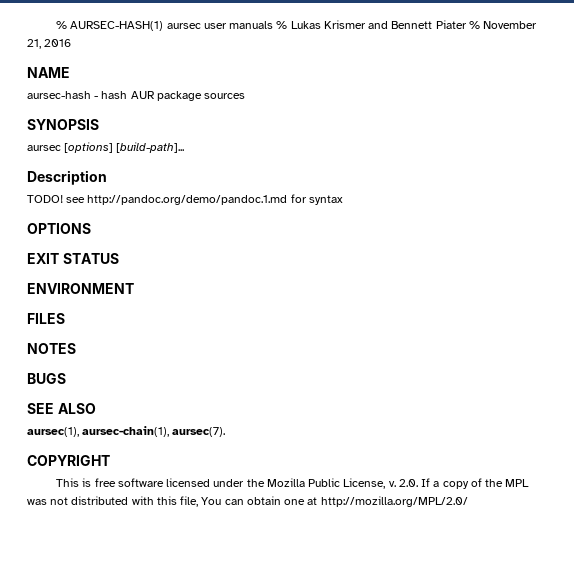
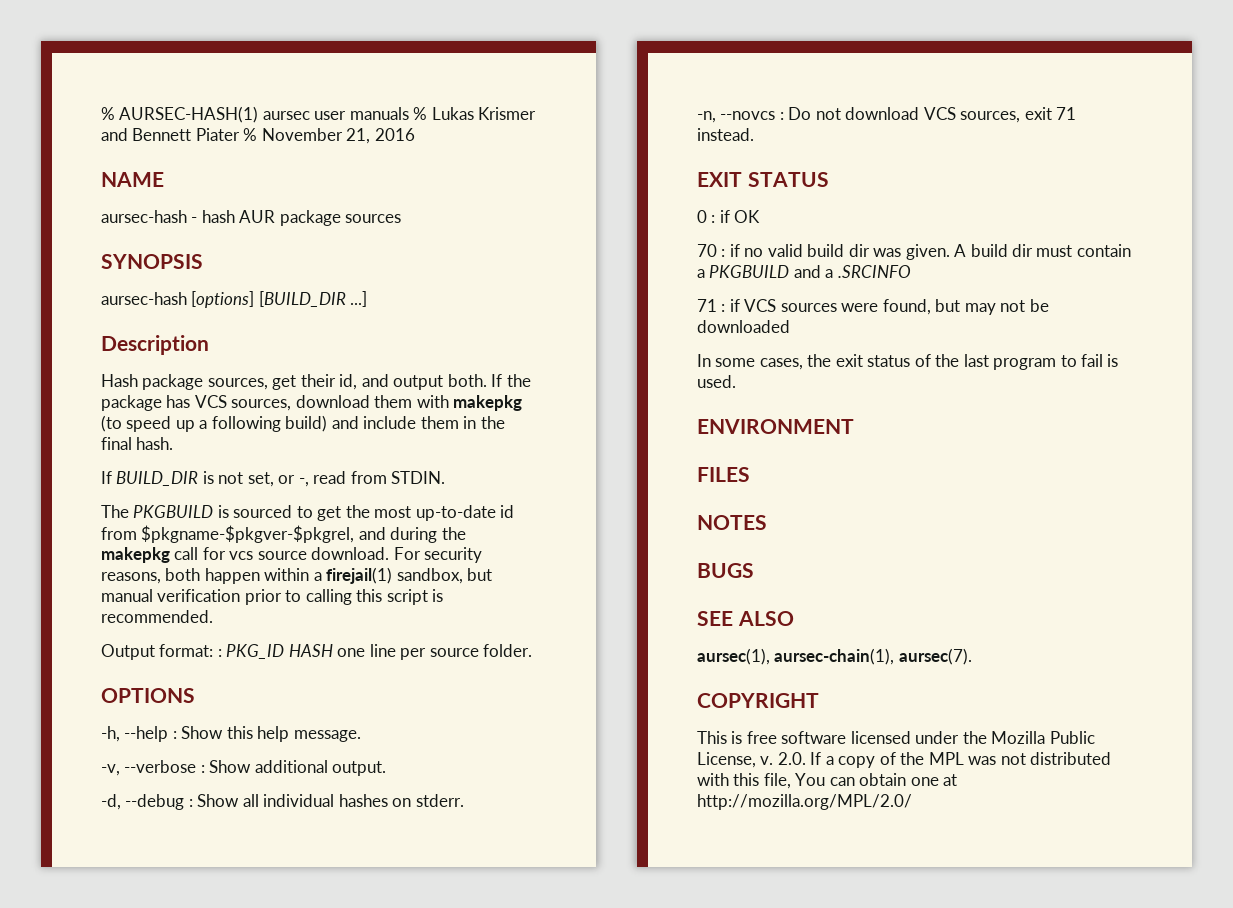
[27,142,185,153] [27,170,107,185] [27,194,343,205] [27,223,91,234] [27,253,119,264] aursec [options] [build-path]... // Description // TODO! see http://pandoc.org/demo/pandoc.1.md for syntax // OPTIONS // EXIT STATUS -> [101,291,368,308] [101,335,209,355] [101,374,531,390] [101,395,523,411] [101,415,505,432] [101,437,174,450] [101,471,446,487] [101,505,515,521] [101,525,466,543] [101,547,483,563] [101,567,493,584] [101,589,444,605] [101,610,213,623] [101,644,533,660] [101,688,195,703] [101,726,361,742] [101,760,387,776] [101,794,464,810] [697,107,1077,123] [697,128,754,141] [697,172,829,187] [697,210,761,223] [697,244,1131,260] [697,265,911,278] [697,299,1049,315] [697,320,790,333] [697,354,1119,370] [697,375,736,388] aursec-hash [options] [BUILD_DIR ...] // Description // Hash package sources, get their id, and output both. If the package has VCS sources, download them with makepkg (to speed up a following build) and include them in the final hash. // If BUILD_DIR is not set, or -, read from STDIN. // The PKGBUILD is sourced to get the most up-to-date id from $pkgname-$pkgver-$pkgrel, and during the makepkg call for vcs source download. For security reasons, both happen within a firejail(1) sandbox, but manual verification prior to calling this script is recommended. // Output format: : PKG_ID HASH one line per source folder. // OPTIONS // -h, --help : Show this help message. // -v, --verbose : Show additional output. // -d, --debug : Show all individual hashes on stderr. // -n, --novcs : Do not download VCS sources, exit 71 instead. // EXIT STATUS // 0 : if OK // 70 : if no valid build dir was given. A build dir must contain a PKGBUILD and a .SRCINFO // 71 : if VCS sources were found, but may not be downloaded // In some cases, the exit status of the last program to fail is used.

